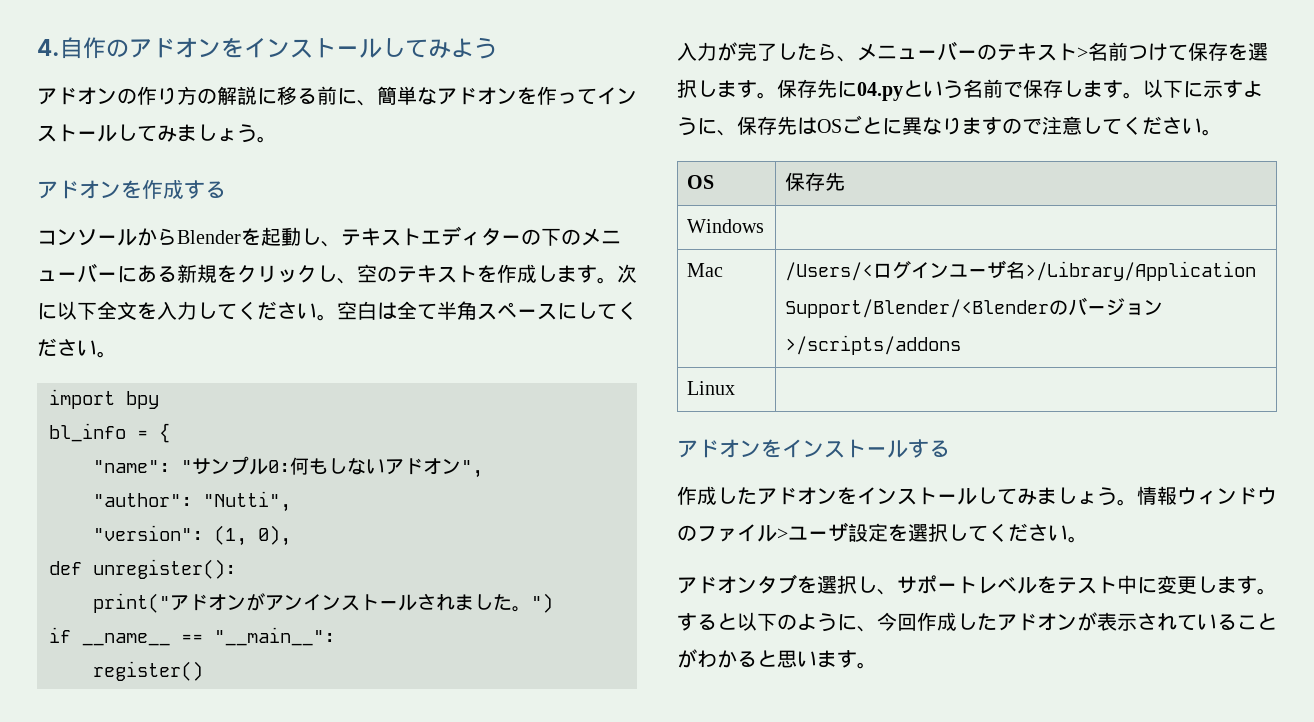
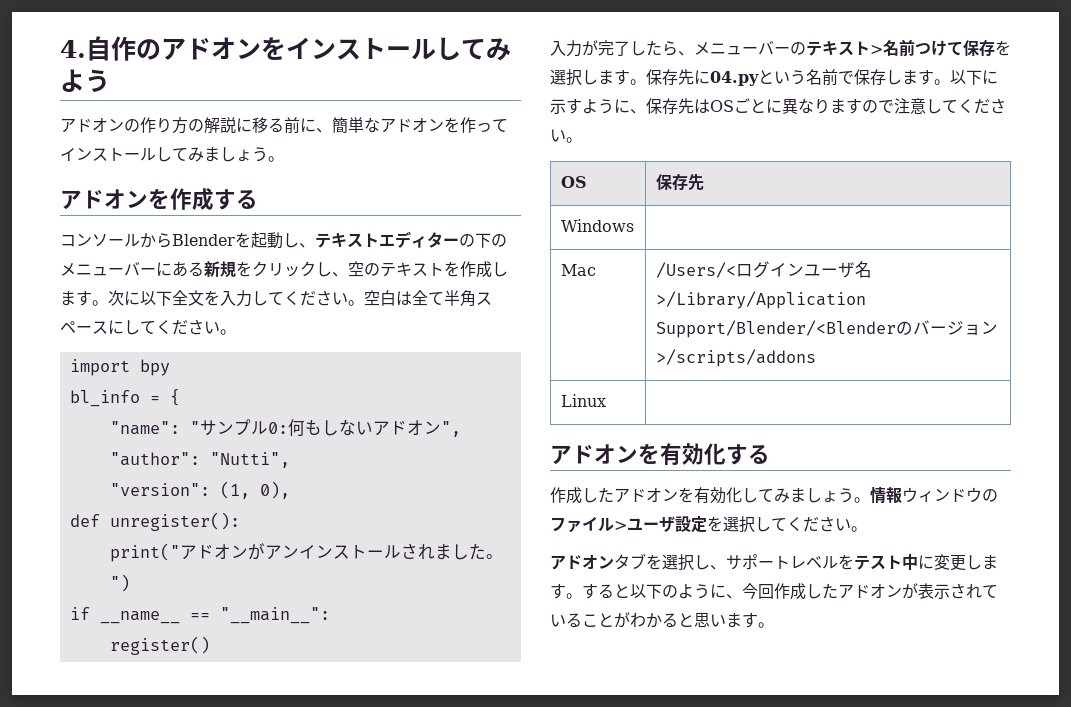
[782,439,908,458] インストール -> [660,443,726,465] 有効化
[857,487,977,505] インストール -> [694,487,742,504] 有効化

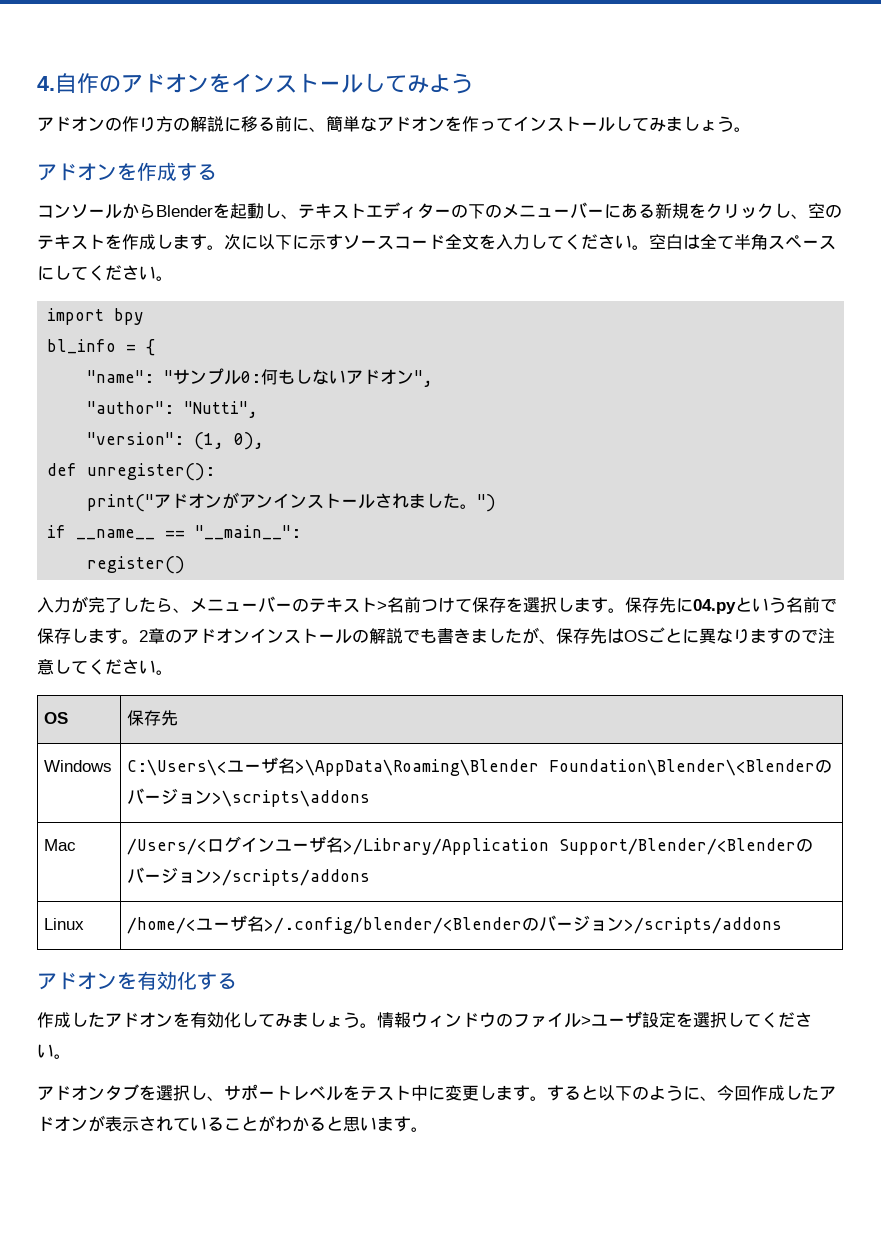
(172, 298) none -> [292,234,445,250] に示すソースコード
[950,70,998,85] [550,98,630,114] 以下に示すように -> [139,627,539,644] 2章のアドオンインストールの解説でも書きましたが
(634, 225) none -> [127,757,833,776] [127,788,371,807] C:\Users\<ユーザ名>\AppData\Roaming\Blender Foundation\Blender\<Blenderのバージョン>\scripts\addons
(606, 400) none -> [127,915,783,934] /home/<ユーザ名>/.config/blender/<Blenderのバージョン>/scripts/addons

